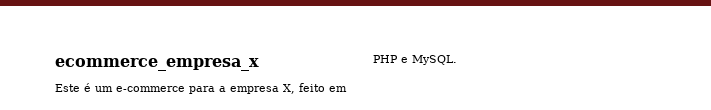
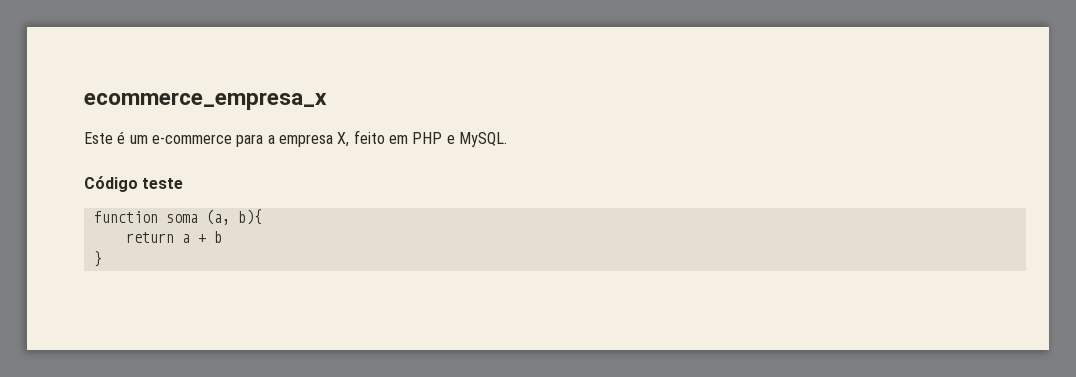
(457, 60) none -> [84,176,184,192] [93,209,262,225] [125,231,222,243] [93,251,102,267] // Código teste // function soma (a, b){ // return a + b // }

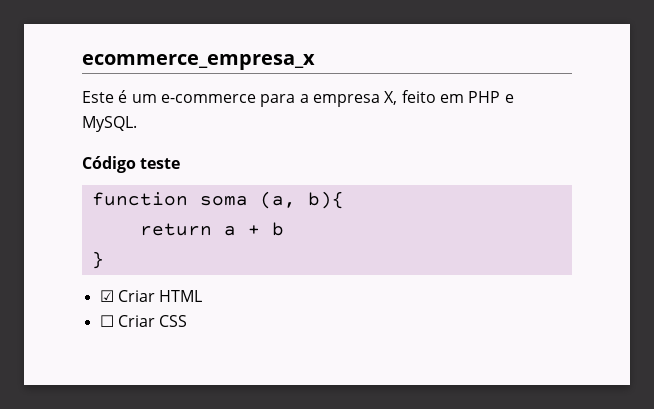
(102, 259) none -> [99,290,203,302] [99,315,188,327] // ☑ Criar HTML // ☐ Criar CSS

